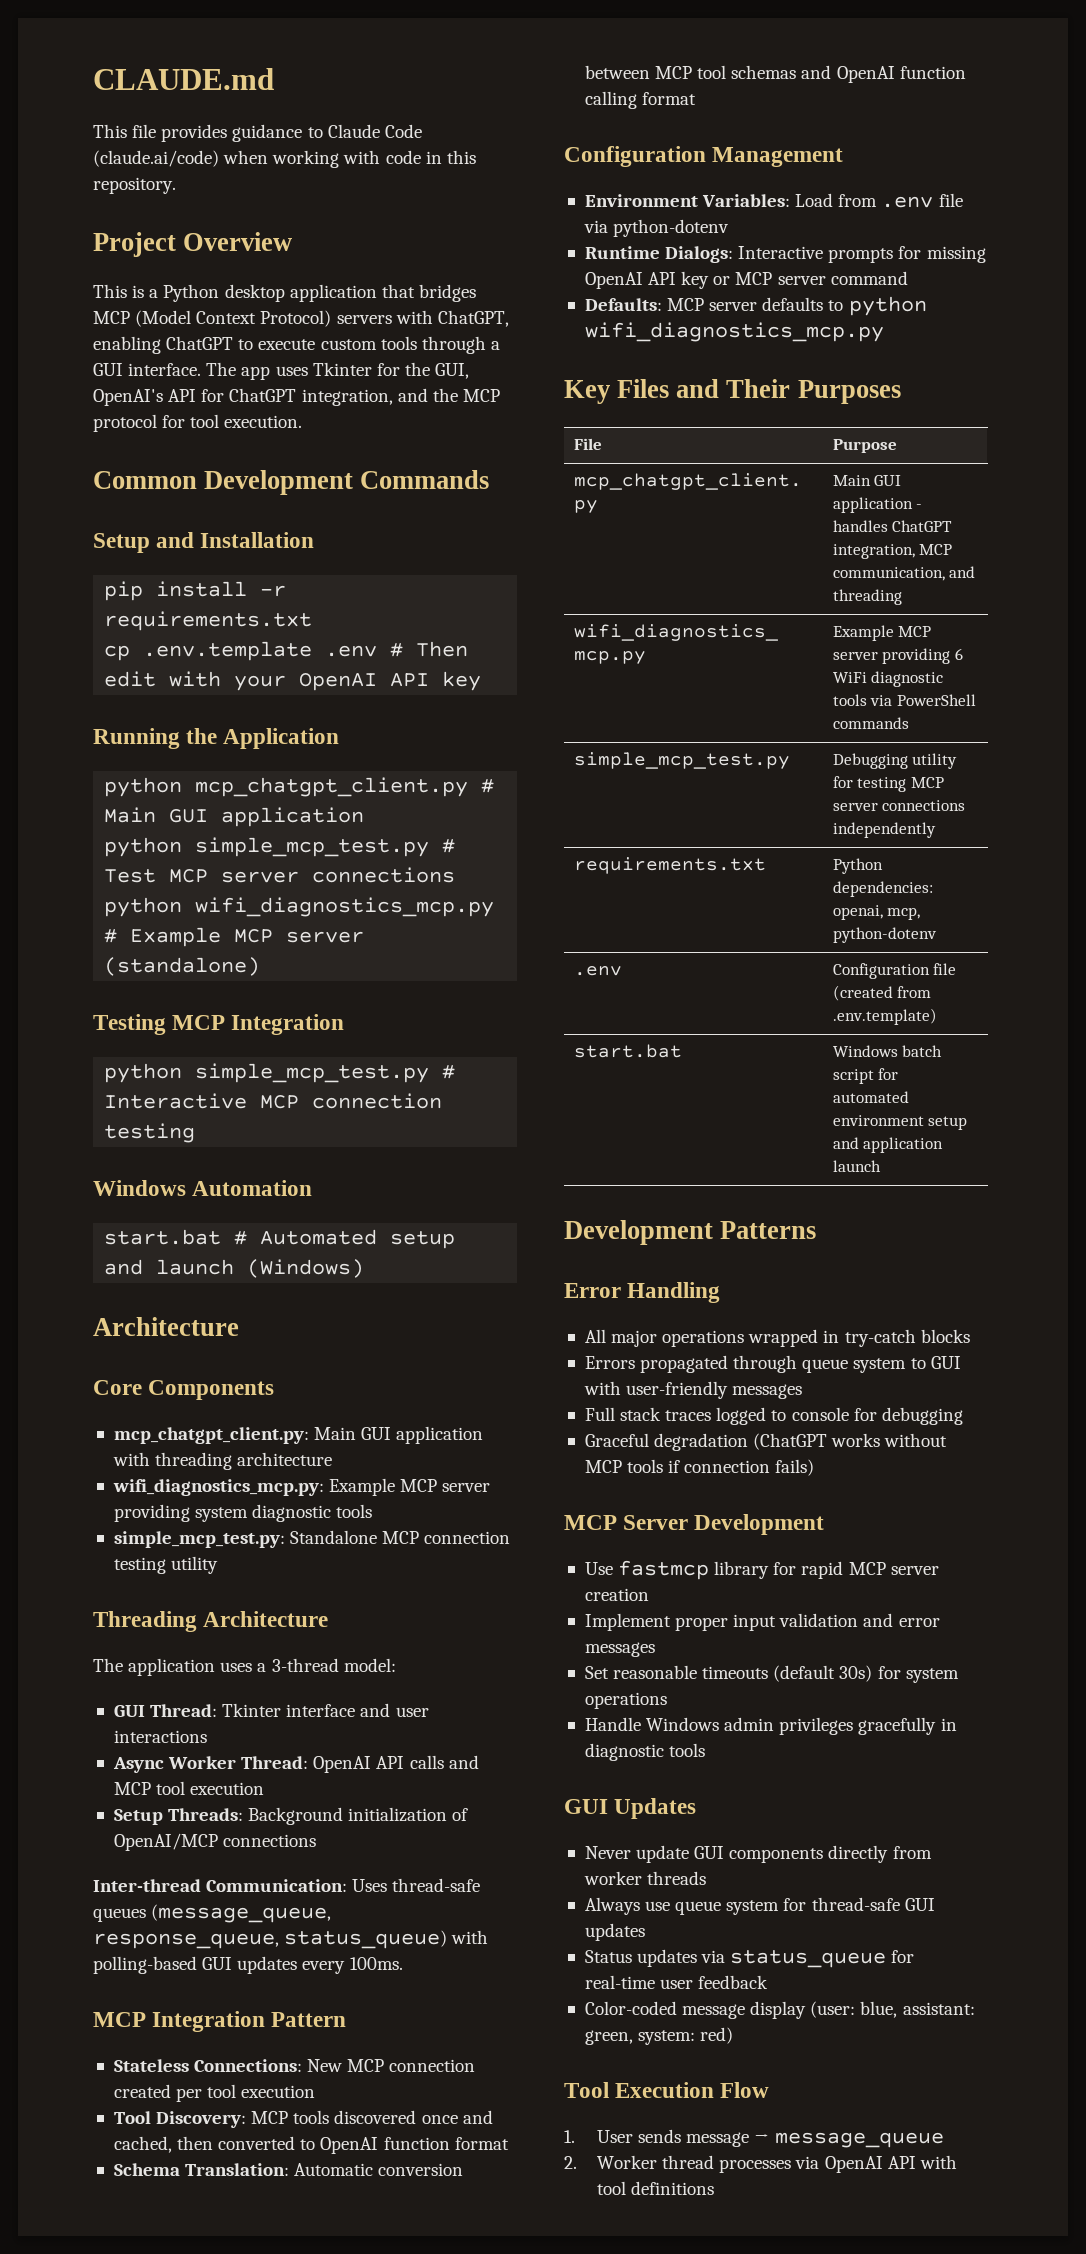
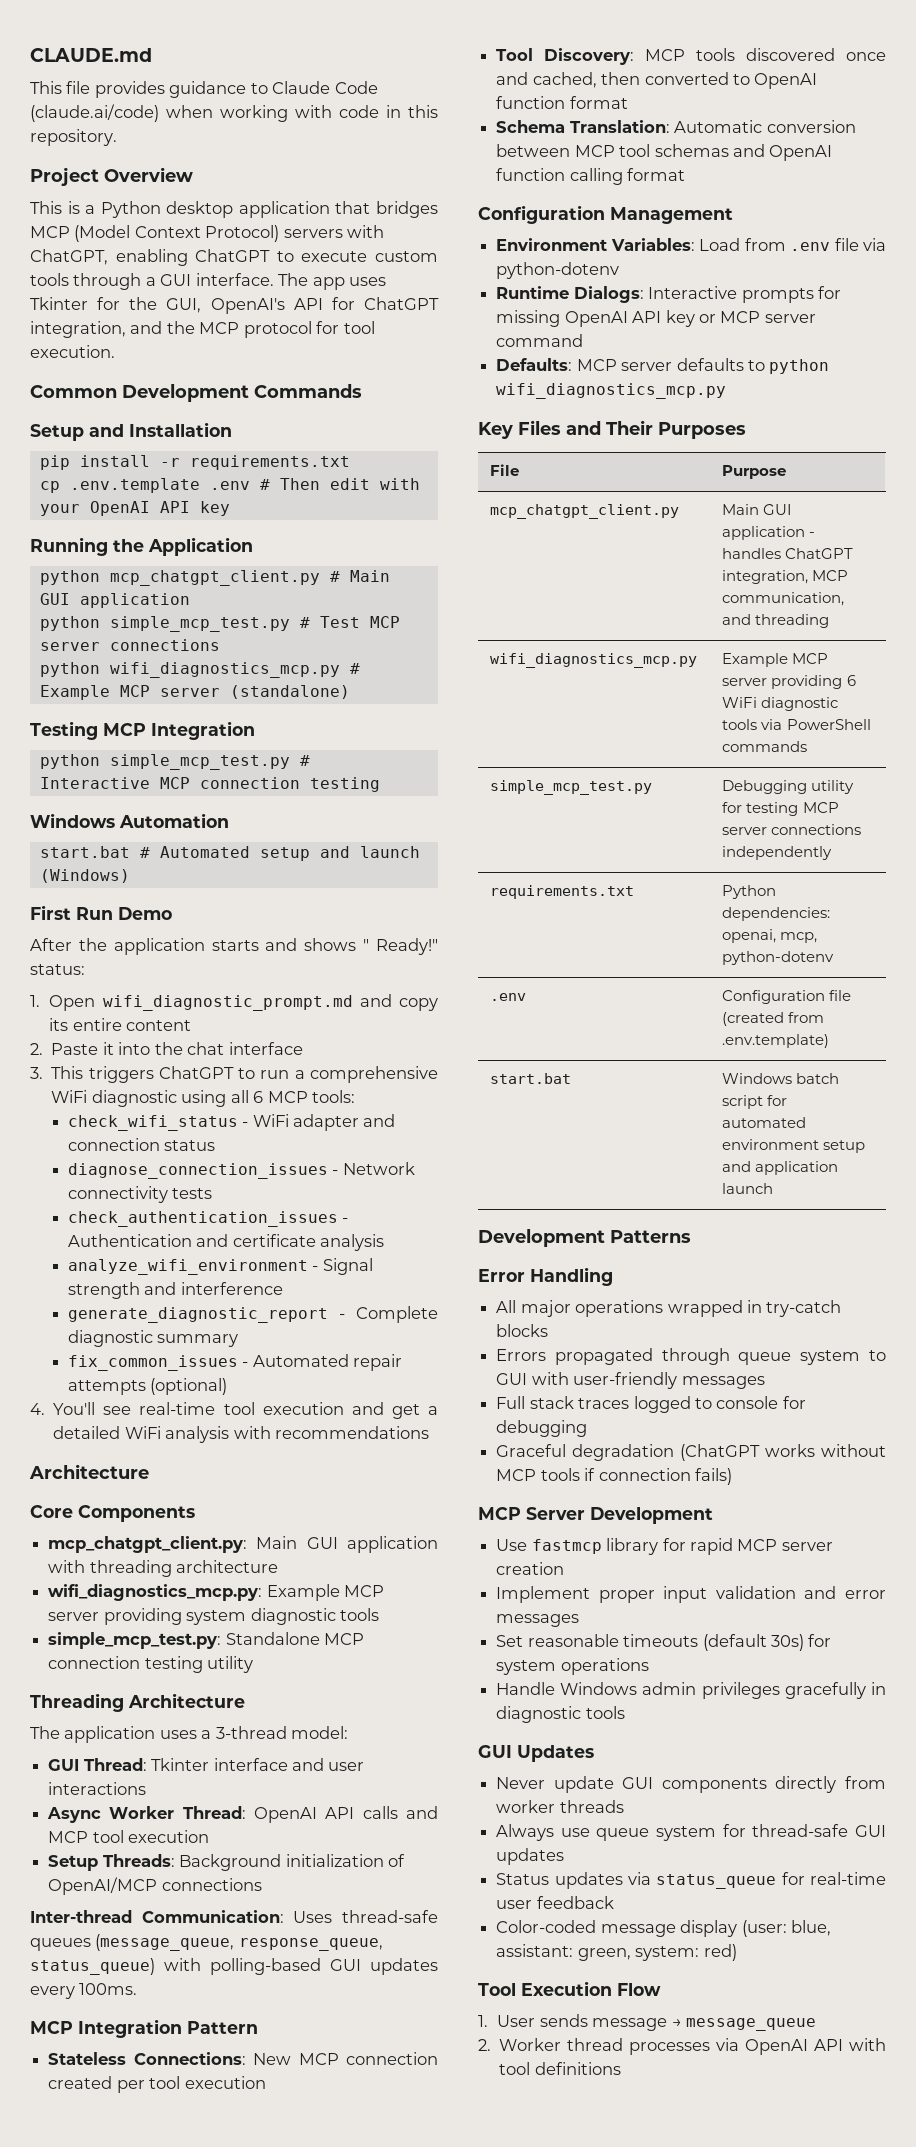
(365, 1268) none -> [30,905,172,920] [30,938,438,955] [30,964,85,975] [30,994,438,1011] [49,1018,192,1031] [30,1042,303,1055] [30,1066,438,1083] [51,1090,355,1107] [67,1114,396,1131] [67,1138,216,1151] [67,1162,415,1179] [67,1186,213,1203] [67,1211,349,1227] [67,1234,384,1251] [67,1258,373,1275] [67,1282,283,1299] [67,1306,438,1323] [67,1330,239,1347] [67,1354,402,1371] [67,1378,228,1395] [30,1402,438,1419] [53,1426,430,1443] // First Run Demo // After the application starts and shows " Ready!" status: // 1. Open wifi_diagnostic_prompt.md and copy its entire content // 2. Paste it into the chat interface // 3. This triggers ChatGPT to run a comprehensive WiFi diagnostic using all 6 MCP tools: // check_wifi_status - WiFi adapter and connection status // diagnose_connection_issues - Network connectivity tests // check_authentication_issues - Authentication and certificate analysis // analyze_wifi_environment - Signal strength and interference // generate_diagnostic_report - Complete diagnostic summary // fix_common_issues - Automated repair attempts (optional) // 4. You'll see real-time tool execution and get a detailed WiFi analysis with recommendations

